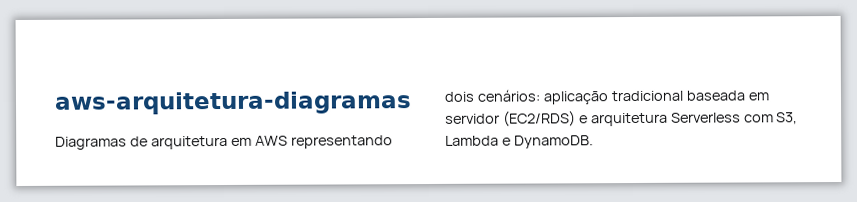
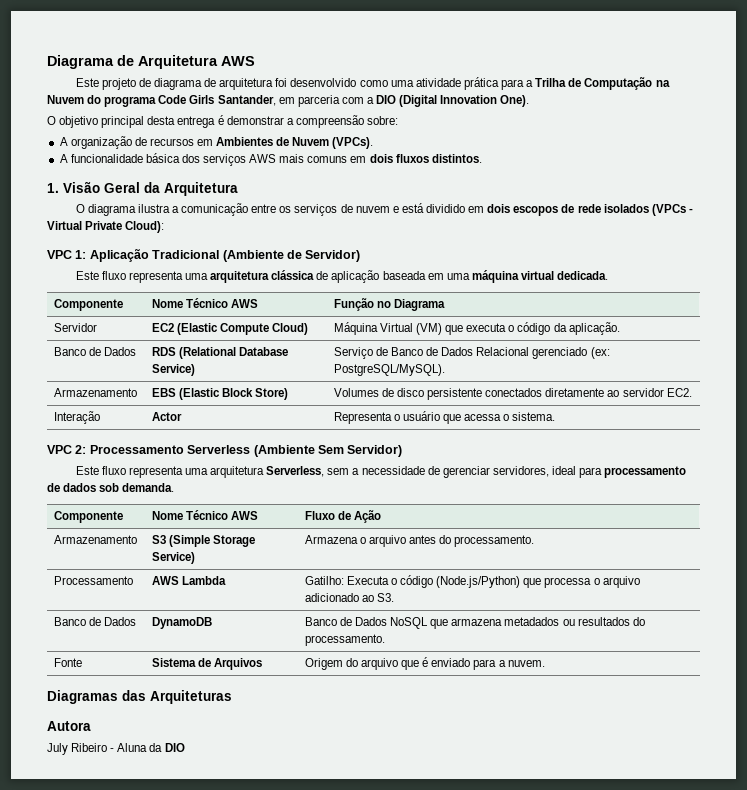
[54,91,412,115] [55,135,393,150] [444,89,770,105] [445,110,799,127] [445,135,594,149] aws-arquitetura-diagramas // Diagramas de arquitetura em AWS representando dois cenários: aplicação tradicional baseada em servidor (EC2/RDS) e arquitetura Serverless com S3, Lambda e DynamoDB. -> [47,55,255,69] [75,77,670,90] [47,95,530,107] [47,115,398,128] [59,136,374,149] [59,153,482,166] [47,181,238,196] [75,203,693,216] [47,221,165,233] [47,249,361,262] [75,270,609,283] [53,299,123,311] [151,298,259,308] [333,298,446,311] [53,323,97,332] [151,323,309,335] [333,322,620,335] [53,347,137,356] [151,347,289,359] [151,364,195,376] [333,347,610,359] [333,364,445,376] [53,388,137,397] [151,388,289,400] [333,388,692,400] [53,411,100,424] [151,412,182,421] [333,411,556,424] [47,445,403,457] [75,466,687,478] [47,483,175,492] [53,511,123,523] [151,510,259,520] [304,510,382,523] [53,535,137,544] [151,535,256,547] [151,552,195,564] [304,535,535,547] [53,576,133,585] [151,576,226,585] [304,575,640,588] [304,593,395,602] [53,617,137,626] [151,617,212,629] [304,617,645,629] [304,634,385,646] [53,658,82,667] [151,658,263,670] [304,657,545,670] [47,690,232,704] [47,721,91,731] [47,743,185,755] Diagrama de Arquitetura AWS // Este projeto de diagrama de arquitetura foi desenvolvido como uma atividade prática para a Trilha de Computação na Nuvem do programa Code Girls Santander, em parceria com a DIO (Digital Innovation One). // O objetivo principal desta entrega é demonstrar a compreensão sobre: // A organização de recursos em Ambientes de Nuvem (VPCs). // A funcionalidade básica dos serviços AWS mais comuns em dois fluxos distintos. // 1. Visão Geral da Arquitetura // O diagrama ilustra a comunicação entre os serviços de nuvem e está dividido em dois escopos de rede isolados (VPCs - Virtual Private Cloud): // VPC 1: Aplicação Tradicional (Ambiente de Servidor) // Este fluxo representa uma arquitetura clássica de aplicação baseada em uma máquina virtual dedicada. // Componente | Nome Técnico AWS | Função no Diagrama // Servidor | EC2 (Elastic Compute Cloud) | Máquina Virtual (VM) que executa o código da aplicação. // Banco de Dados | RDS (Relational Database Service) | Serviço de Banco de Dados Relacional gerenciado (ex: PostgreSQL/MySQL). // Armazenamento | EBS (Elastic Block Store) | Volumes de disco persistente conectados diretamente ao servidor EC2. // Interação | Actor | Representa o usuário que acessa o sistema. // VPC 2: Processamento Serverless (Ambiente Sem Servidor) // Este fluxo representa uma arquitetura Serverless, sem a necessidade de gerenciar servidores, ideal para processamento de dados sob demanda. // Componente | Nome Técnico AWS | Fluxo de Ação // Armazenamento | S3 (Simple Storage Service) | Armazena o arquivo antes do processamento. // Processamento | AWS Lambda | Gatilho: Executa o código (Node.js/Python) que processa o arquivo adicionado ao S3. // Banco de Dados | DynamoDB | Banco de Dados NoSQL que armazena metadados ou resultados do processamento. // Fonte | Sistema de Arquivos | Origem do arquivo que é enviado para a nuvem. // Diagramas das Arquiteturas // Autora // July Ribeiro - Aluna da DIO

